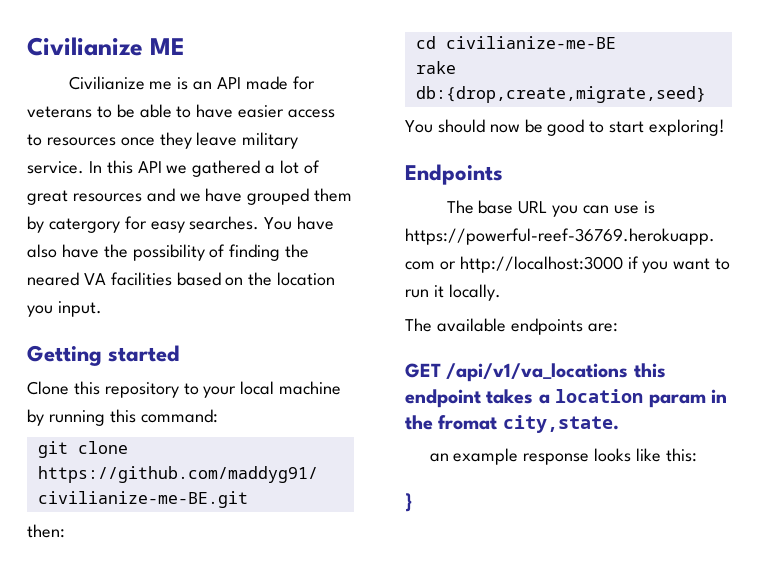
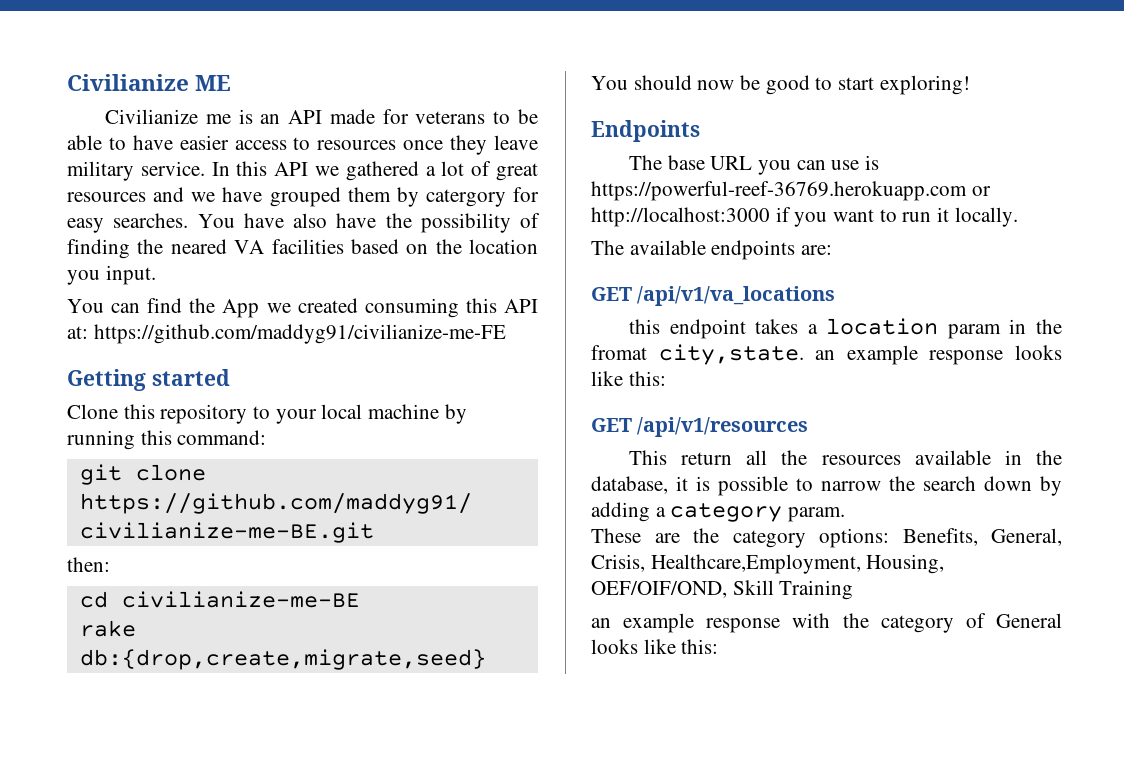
(102, 309) none -> [67,298,538,318] [67,324,506,344] // You can find the App we created consuming this API at: https://github.com/maddyg91/civilianize-me-FE
(629, 372) none -> (836, 296) //
(619, 424) // -> (804, 354) none
[405,493,413,512] } -> [591,417,809,437] [629,450,1062,465] [591,476,1062,496] [591,502,846,522] [591,528,1062,548] [591,554,945,574] [591,580,854,600] [591,613,1062,633] [591,639,719,654] GET /api/v1/resources // This return all the resources available in the database, it is possible to narrow the search down by adding a category param. // These are the category options: Benefits, General, Crisis, Healthcare,Employment, Housing, OEF/OIF/OND, Skill Training // an example response with the category of General looks like this:

